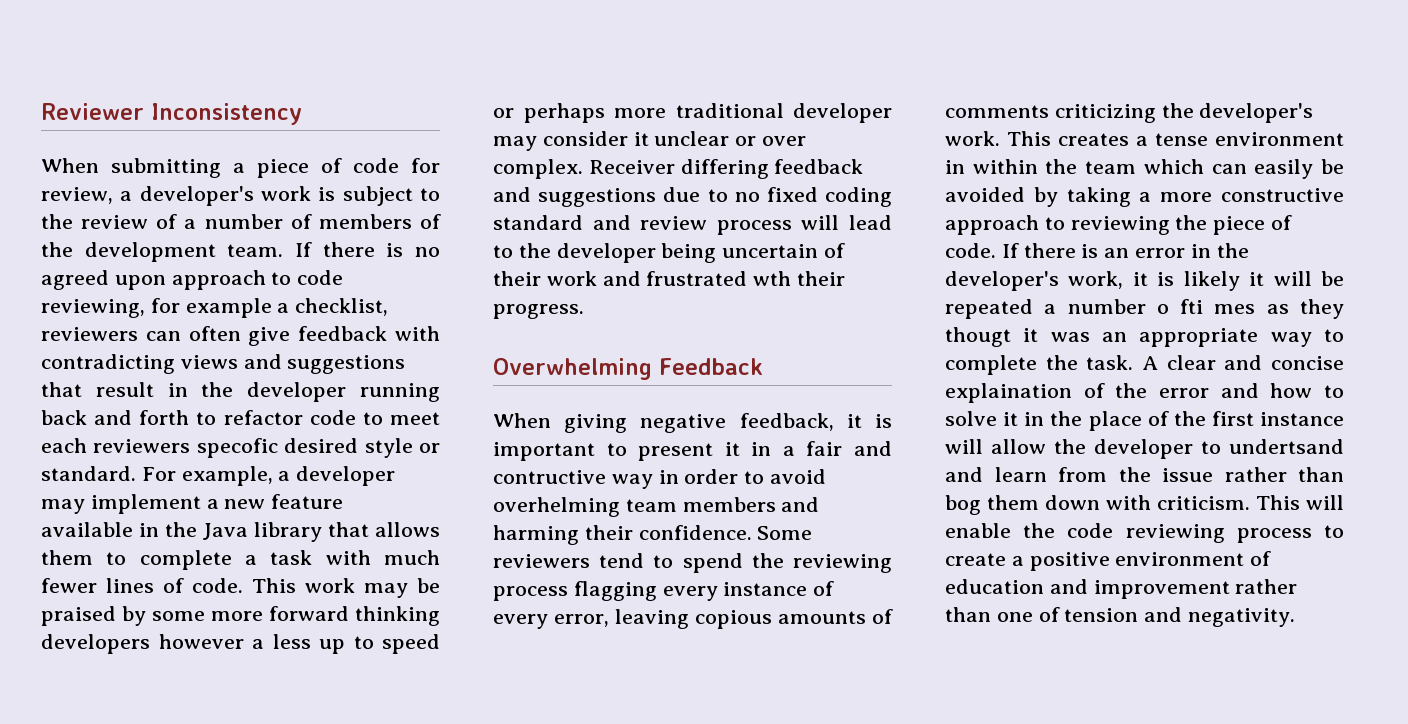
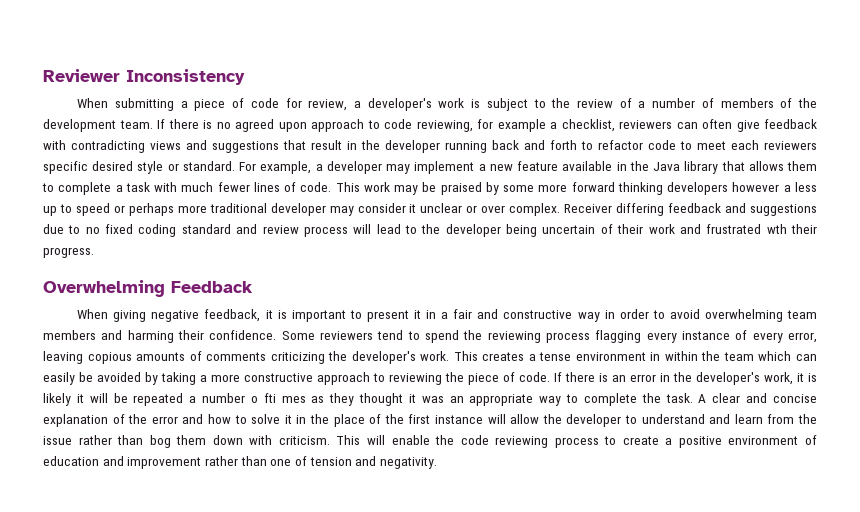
[196,438,278,458] specofic -> [43,161,88,174] specific
[493,470,606,484] contructive -> [503,310,573,319] constructive
[493,497,620,517] overhelming -> [704,309,783,322] overwhelming
[945,327,1011,347] thougt -> [359,393,404,406] thought
[945,383,1072,403] explaination -> [43,414,108,427] explanation
[1229,439,1344,454] undertsand -> [641,414,705,424] understand

